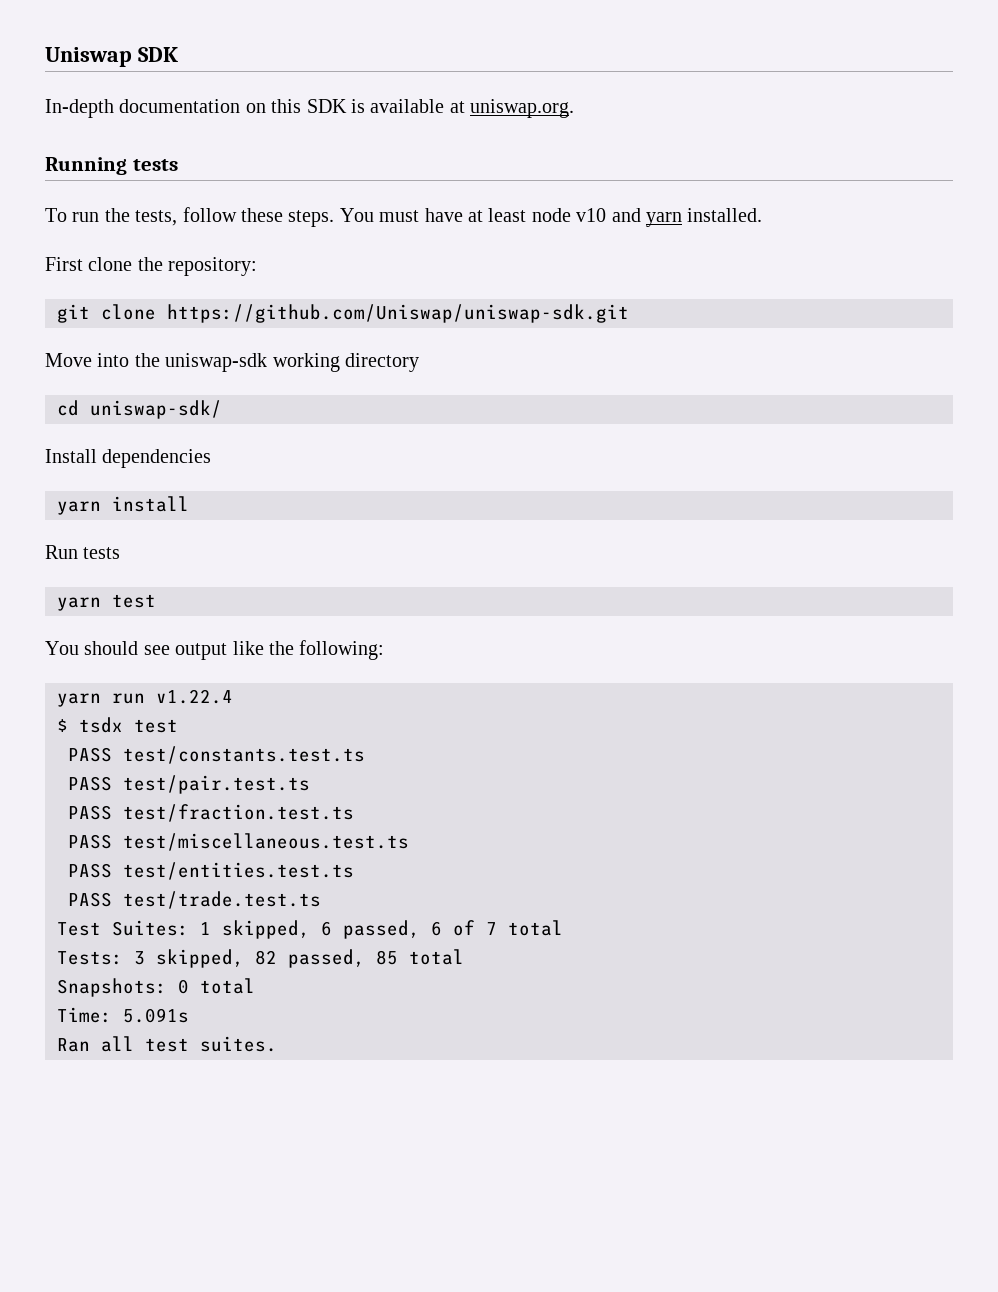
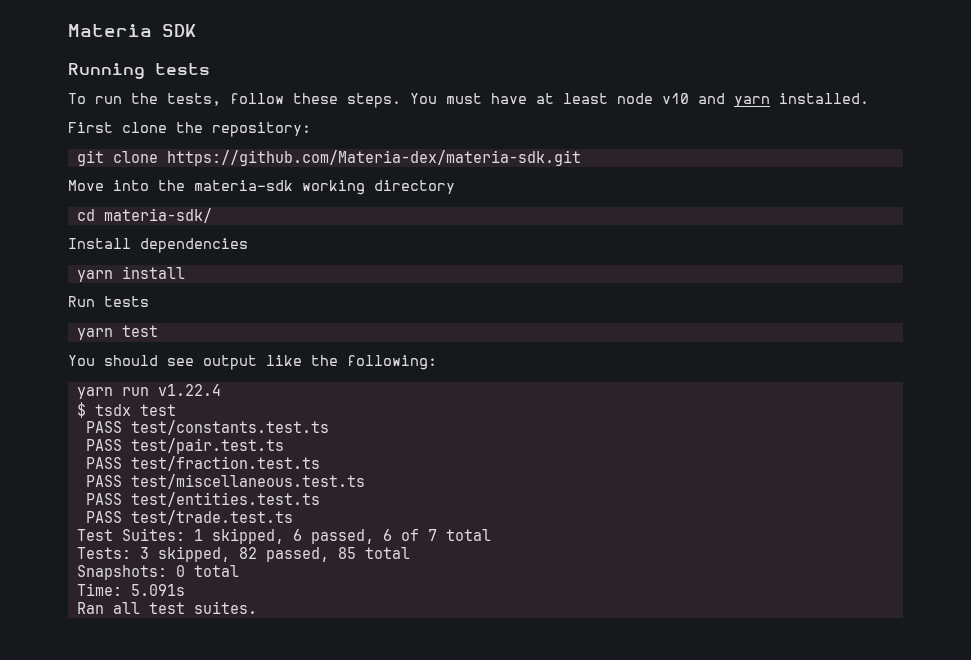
[45,47,178,67] [45,99,575,118] Uniswap SDK // In-depth documentation on this SDK is available at uniswap.org. -> [68,24,197,37] Materia SDK
[167,304,629,323] https://github.com/Uniswap/uniswap-sdk.git -> [166,150,581,166] https://github.com/Materia-dex/materia-sdk.git
[165,353,268,372] uniswap-sdk -> [194,180,293,191] materia-sdk
[90,400,222,419] uniswap-sdk/ -> [103,208,212,223] materia-sdk/

